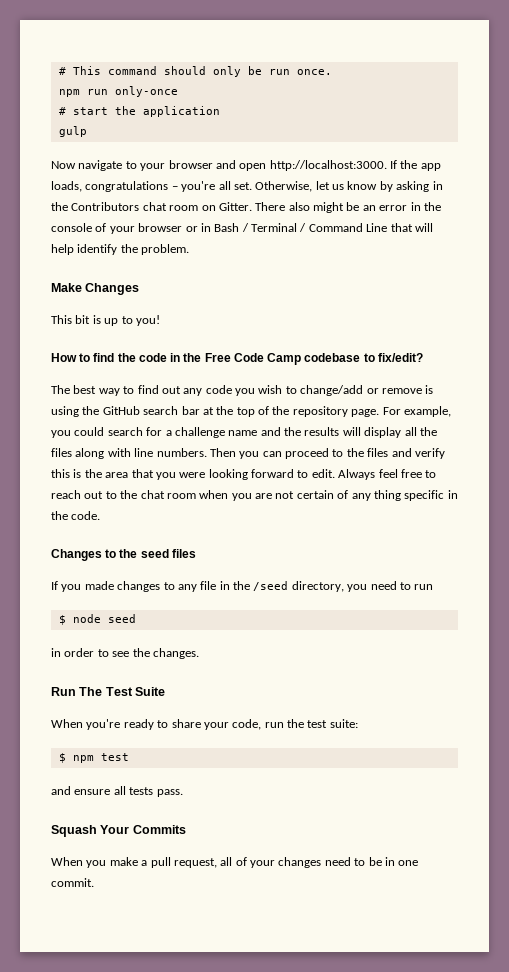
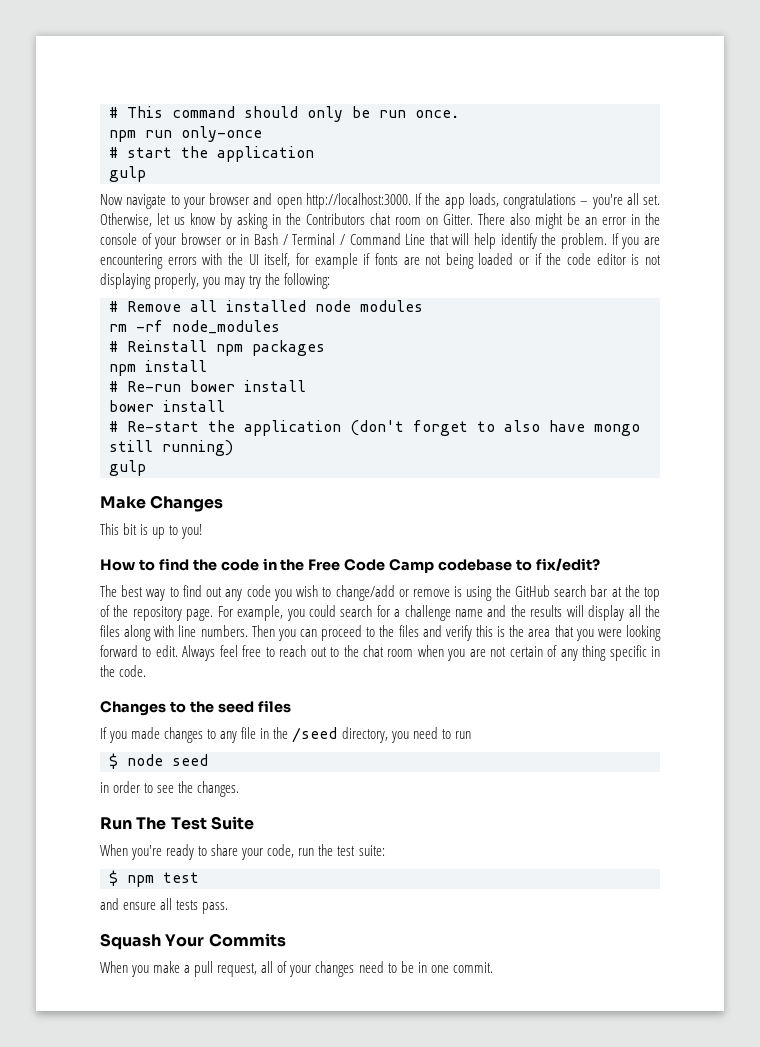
(190, 249) none -> [611,233,661,249] [100,253,661,269] [100,273,331,289] [109,300,423,312] [109,320,280,334] [109,340,325,356] [109,360,207,376] [109,380,306,392] [109,400,225,412] [109,420,640,436] [109,440,233,456] [109,460,146,476] If you are encountering errors with the UI itself, for example if fonts are not being loaded or if the code editor is not displaying properly, you may try the following: // # Remove all installed node modules // rm -rf node_modules // # Reinstall npm packages // npm install // # Re-run bower install // bower install // # Re-start the application (don't forget to also have mongo still running) // gulp

